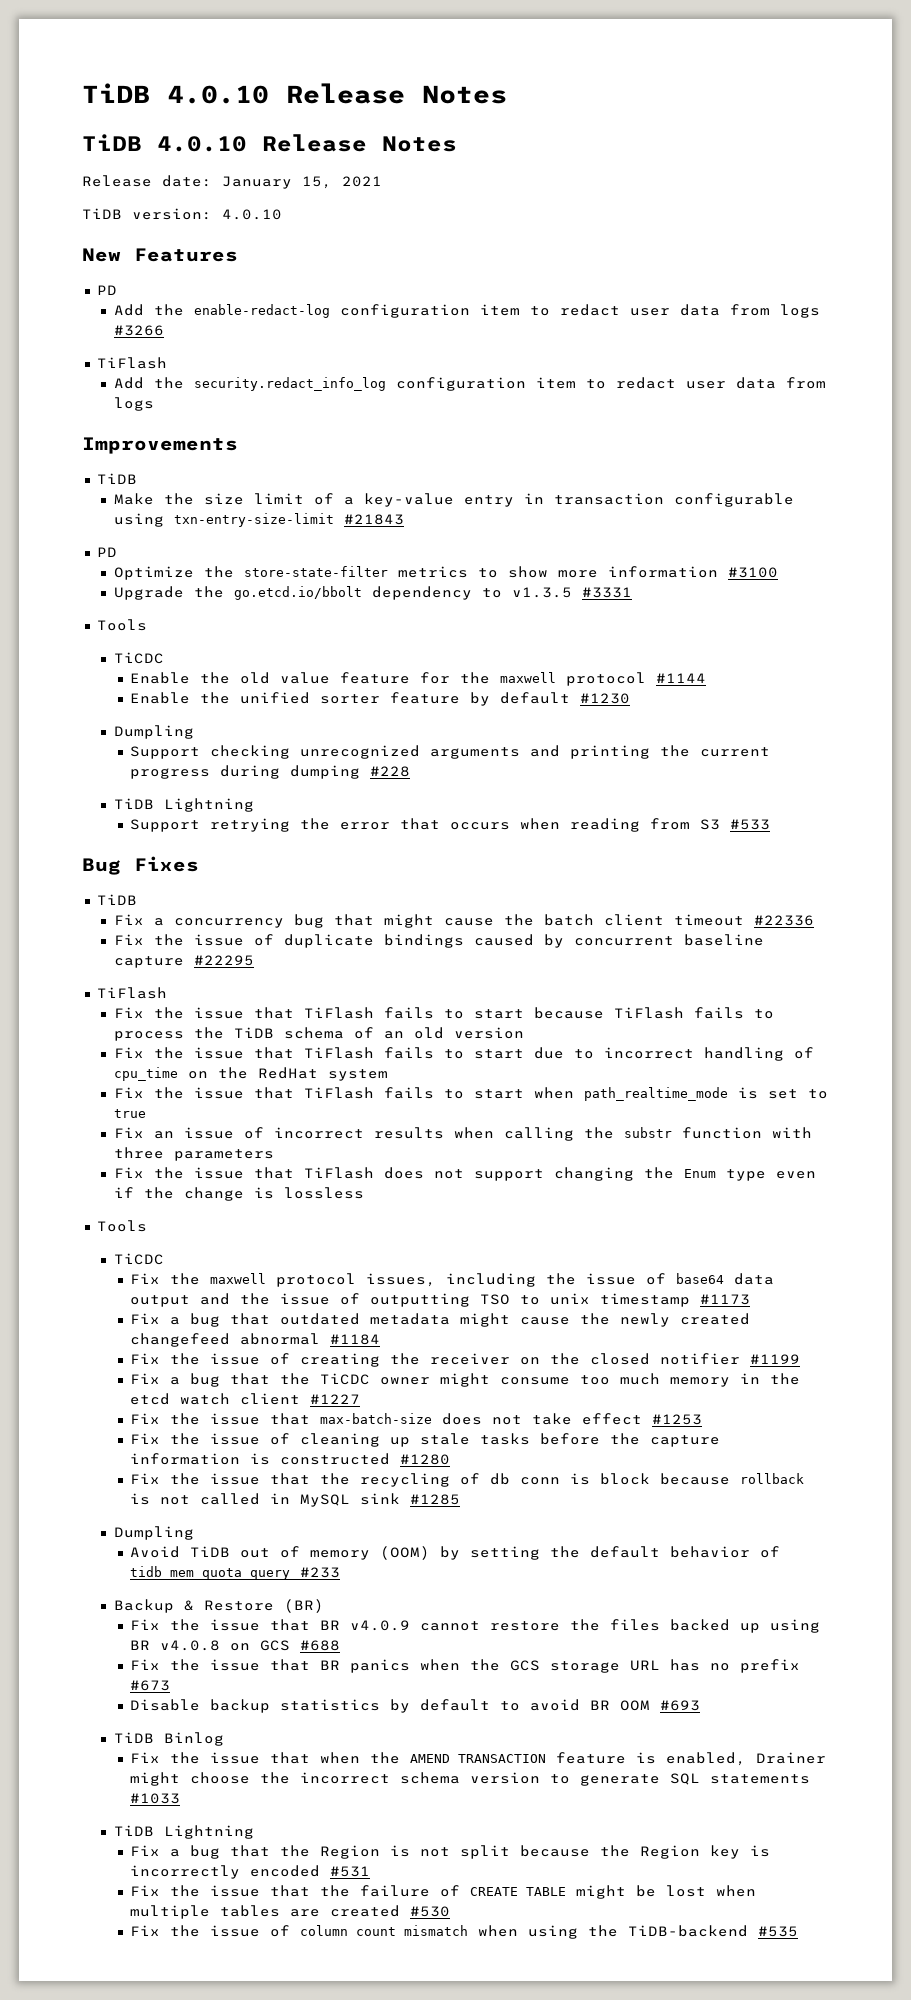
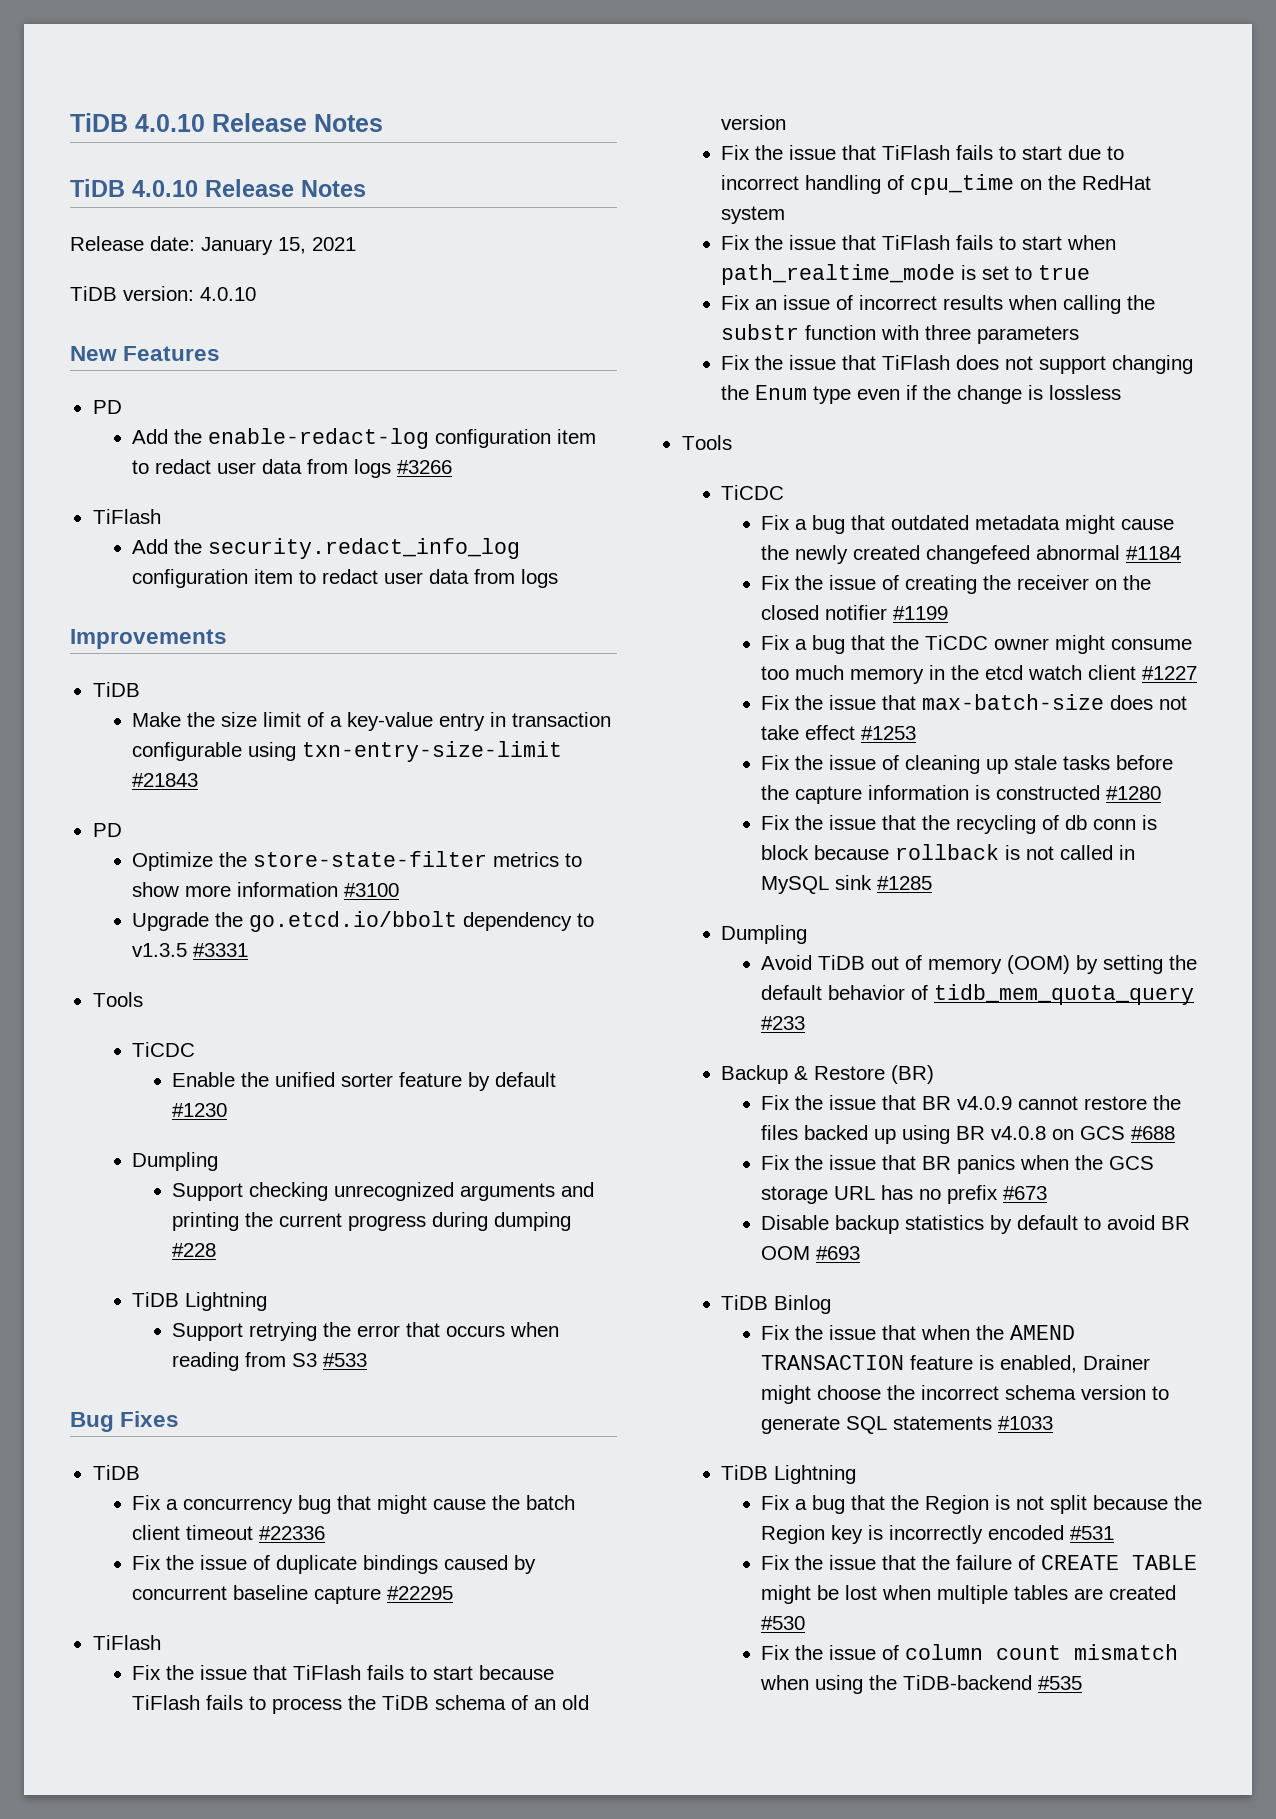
[130,672,707,686] // Enable the old value feature for the maxwell protocol #1144 -> (196, 1049) none
[130,1273,775,1287] [130,1293,751,1307] // Fix the maxwell protocol issues, including the issue of base64 data output and the issue of outputting TSO to unix timestamp #1173 -> (785, 492) none

